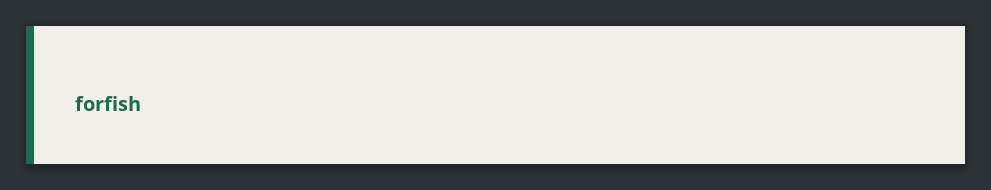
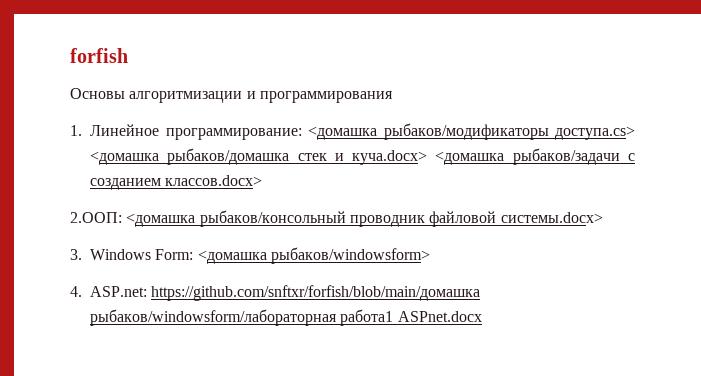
(141, 103) none -> [70,88,393,103] [70,123,635,140] [90,148,635,165] [90,175,263,190] [70,210,603,227] [70,247,430,264] [70,285,481,301] [90,309,482,326] // Основы алгоритмизации и программирования // 1. Линейное программирование: <домашка рыбаков/модификаторы доступа.cs> <домашка рыбаков/домашка стек и куча.docx> <домашка рыбаков/задачи с созданием классов.docx> // 2.ООП: <домашка рыбаков/консольный проводник файловой системы.docx> // 3. Windows Form: <домашка рыбаков/windowsform> // 4. ASP.net: https://github.com/snftxr/forfish/blob/main/домашка рыбаков/windowsform/лабораторная работа1 ASPnet.docx

